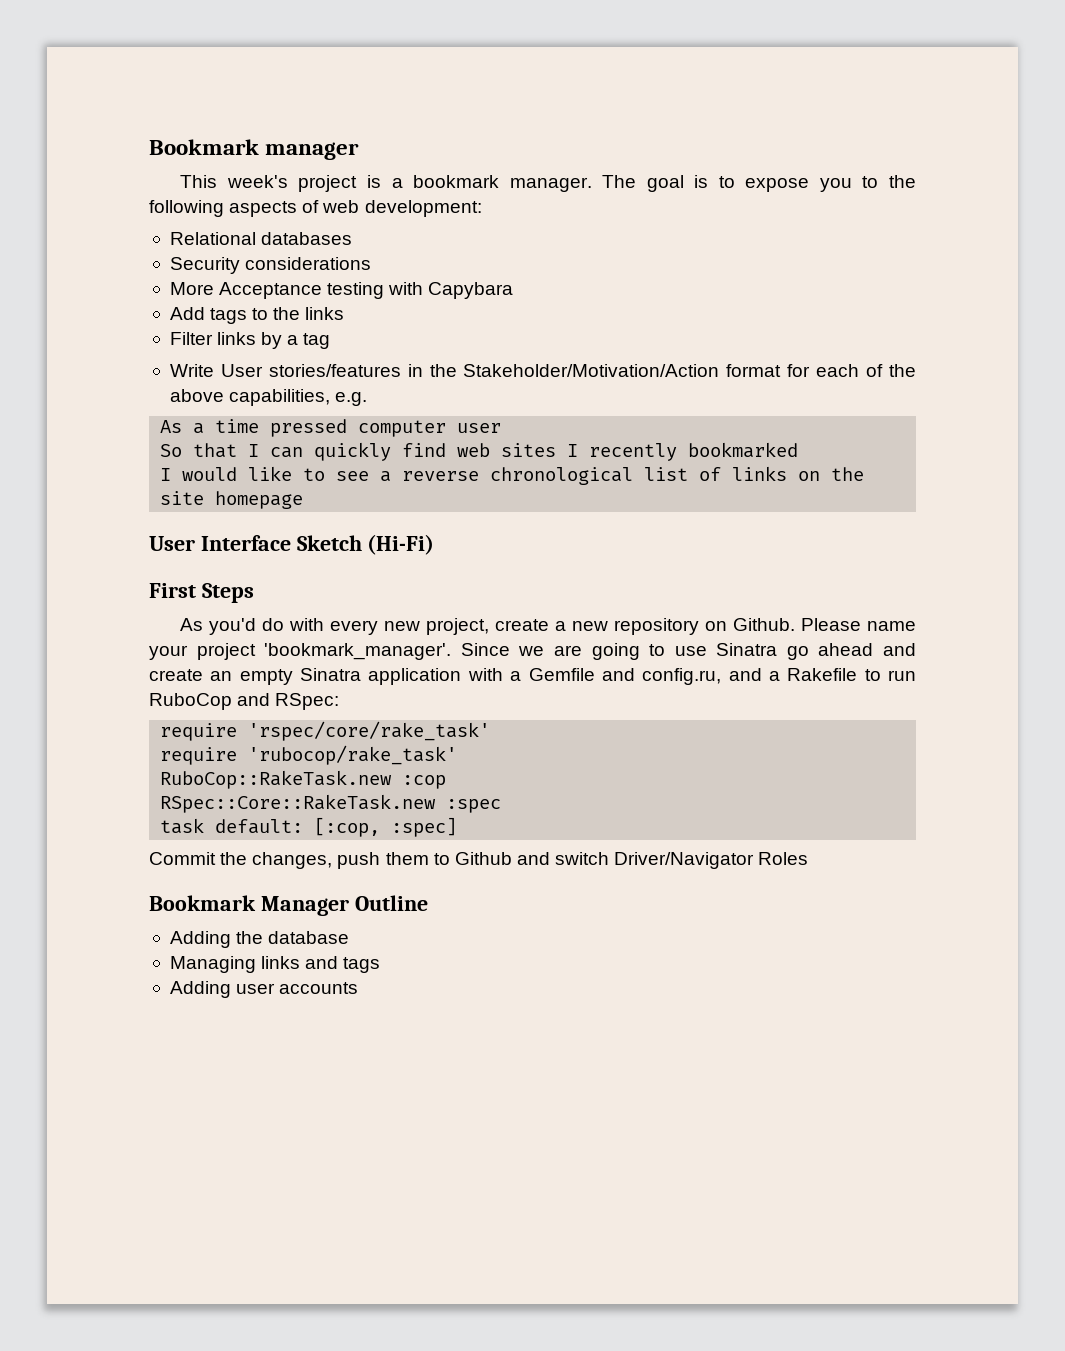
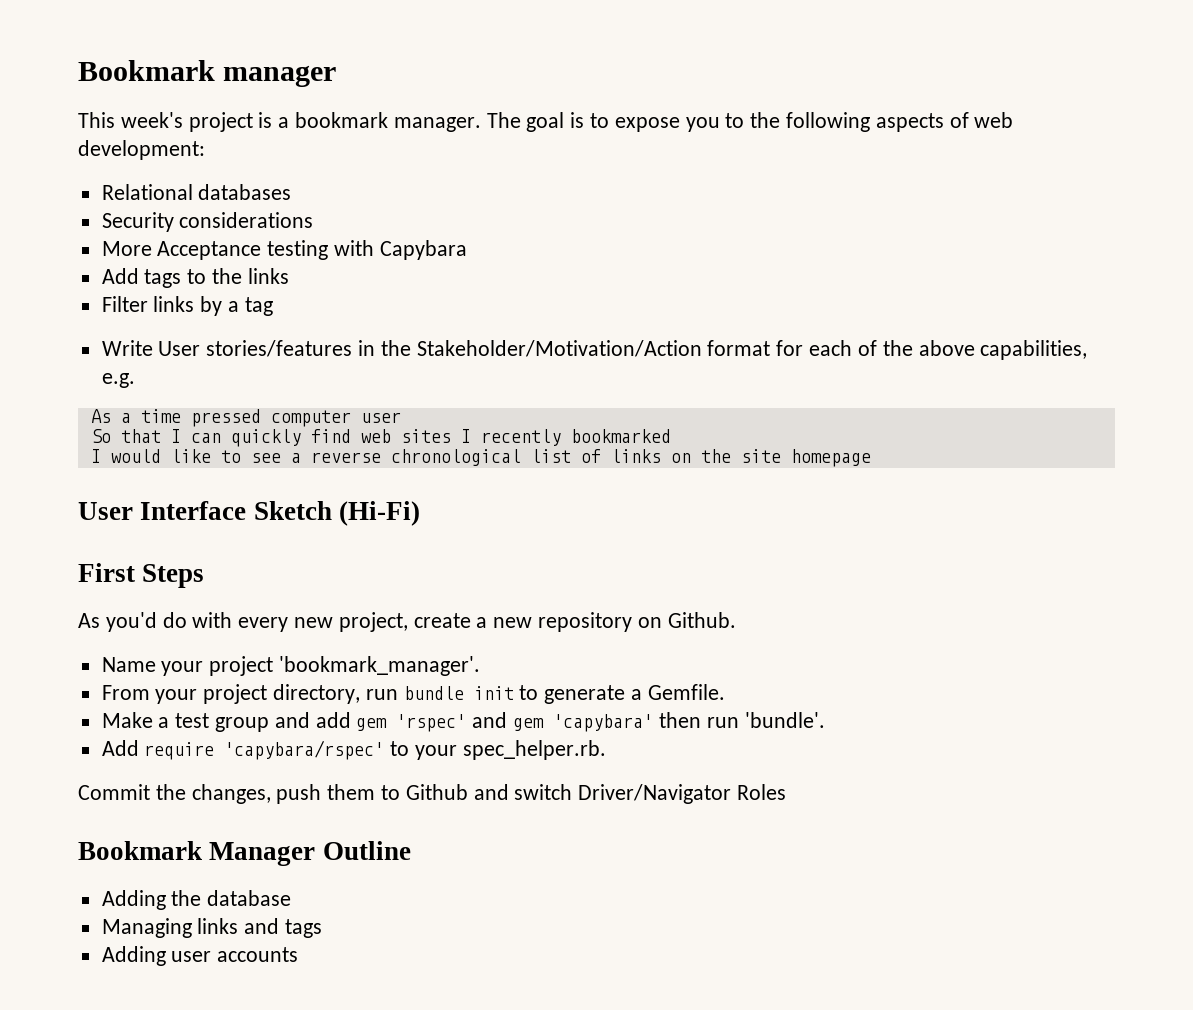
[801,618,916,631] Please name -> [101,657,156,672] // Name
[460,643,917,660] [149,668,916,685] [149,693,340,710] [160,721,491,741] [160,745,458,765] [160,770,447,789] [160,794,502,813] [160,817,458,837] Since we are going to use Sinatra go ahead and create an empty Sinatra application with a Gemfile and config.ru, and a Rakefile to run RuboCop and RSpec: // require 'rspec/core/rake_task' // require 'rubocop/rake_task' // RuboCop::RakeTask.new :cop // RSpec::Core::RakeTask.new :spec // task default: [:cop, :spec] -> [101,684,725,704] [101,712,825,732] [101,740,606,760] // From your project directory, run bundle init to generate a Gemfile. // Make a test group and add gem 'rspec' and gem 'capybara' then run 'bundle'. // Add require 'capybara/rspec' to your spec_helper.rb.

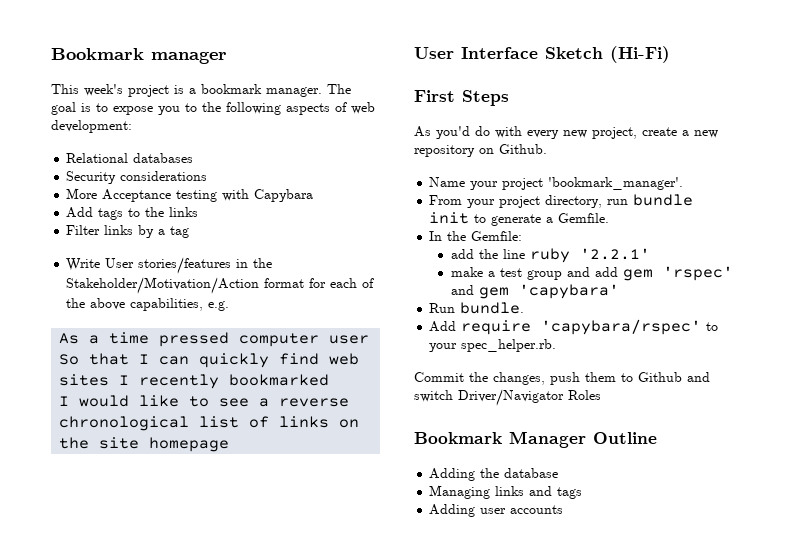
[101,712,153,728] Make -> [429,231,523,241] [450,248,650,263] [450,267,483,277] In the Gemfile: // add the line ruby '2.2.1' // make
[658,712,825,728] then run 'bundle'. -> [429,302,525,314] // Run bundle.

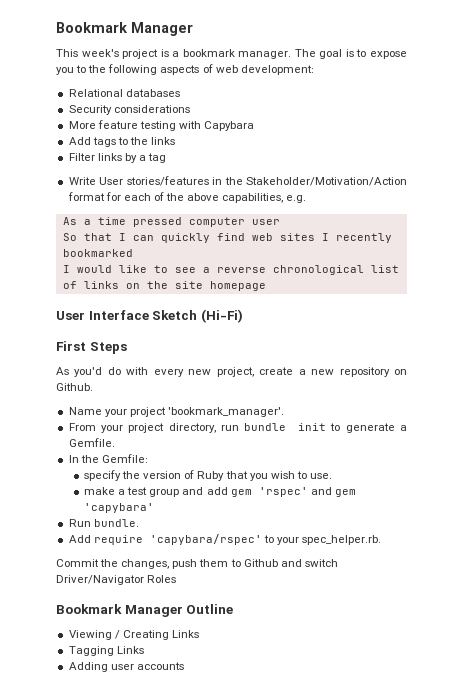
[51,48,227,64] Bookmark manager -> [56,22,193,36] Bookmark Manager
[102,189,172,202] Acceptance -> [97,120,138,129] feature
[450,248,650,263] add the line ruby '2.2.1' -> [84,470,332,481] specify the version of Ruby that you wish to use.
[429,468,559,481] [429,485,583,499] Adding the database // Managing links and tags -> [68,630,199,640] [68,646,144,656] Viewing / Creating Links // Tagging Links

